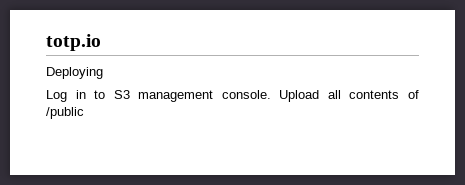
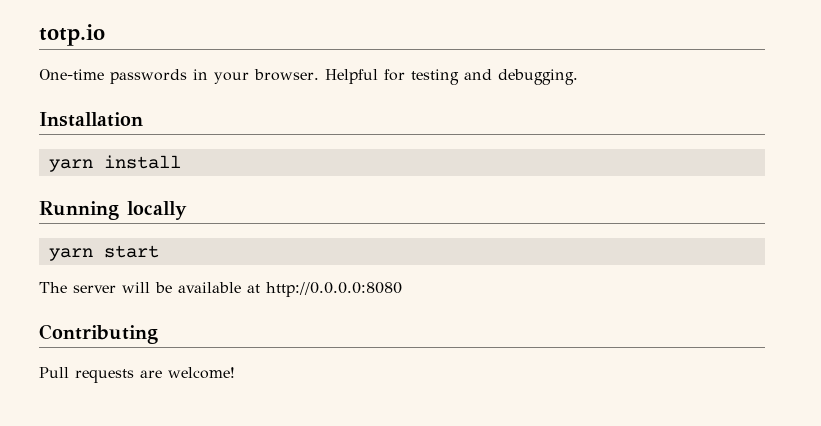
[46,67,103,79] [46,90,419,102] [46,107,84,119] Deploying // Log in to S3 management console. Upload all contents of /public -> [39,69,578,85] [39,112,143,127] [48,155,181,172] [39,201,187,220] [48,245,159,261] [39,282,402,297] [39,324,158,344] [39,367,235,383] One-time passwords in your browser. Helpful for testing and debugging. // Installation // yarn install // Running locally // yarn start // The server will be available at http://0.0.0.0:8080 // Contributing // Pull requests are welcome!

